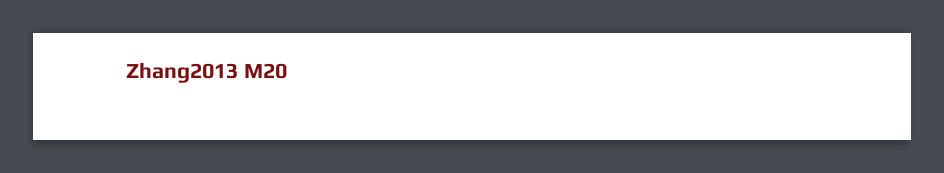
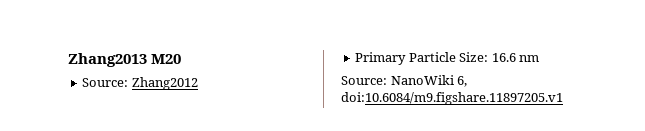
(287, 71) none -> [82,77,198,90] [355,52,540,65] [341,75,468,87] [341,92,563,105] // Source: Zhang2012 // Primary Particle Size: 16.6 nm // Source: NanoWiki 6, doi:10.6084/m9.figshare.11897205.v1

